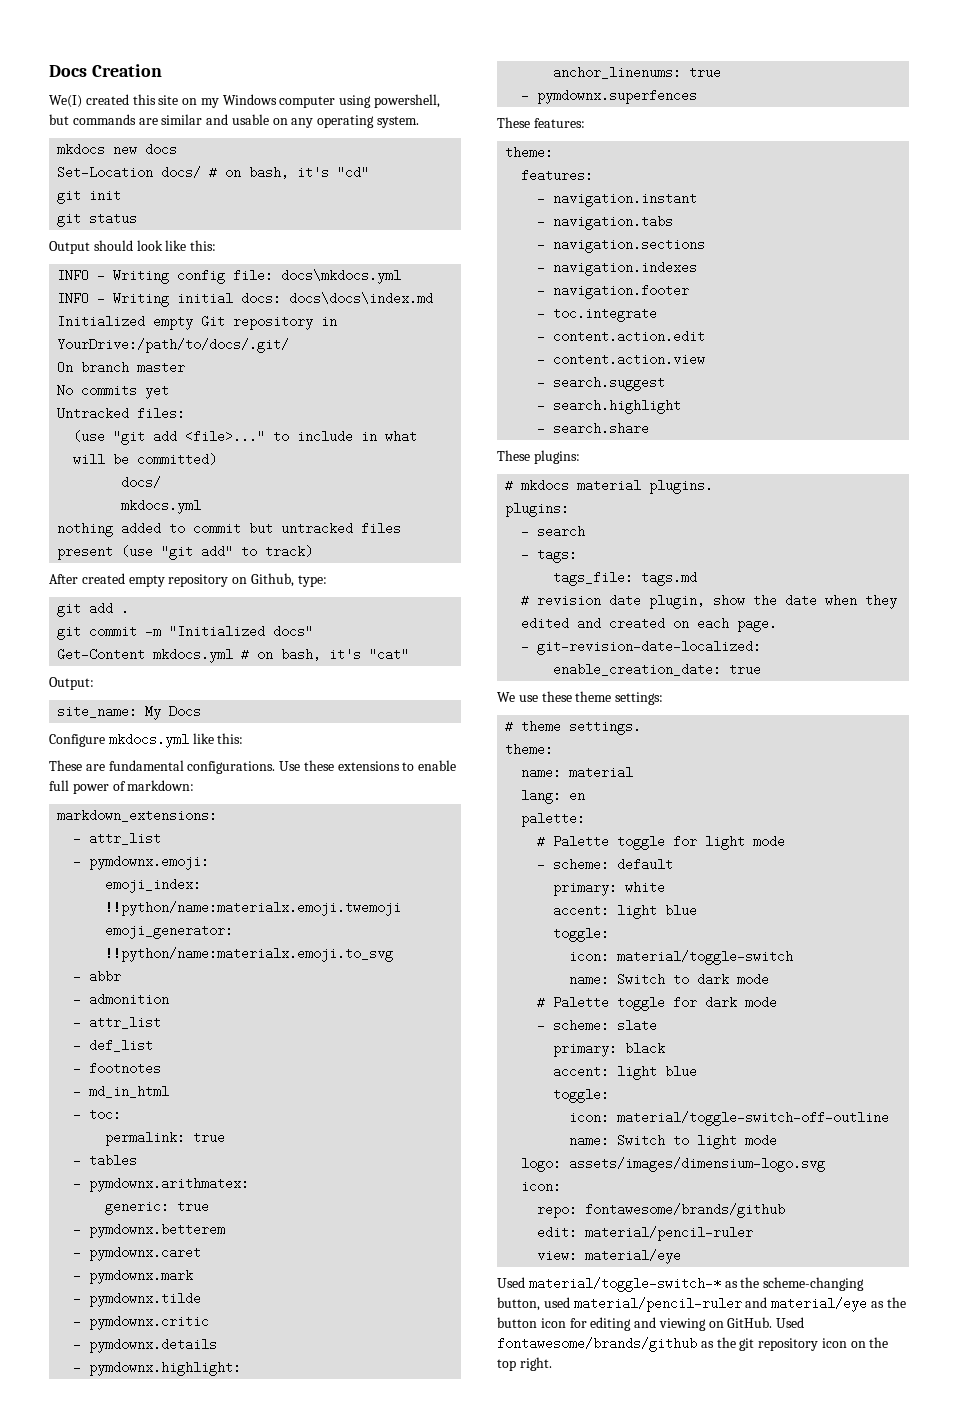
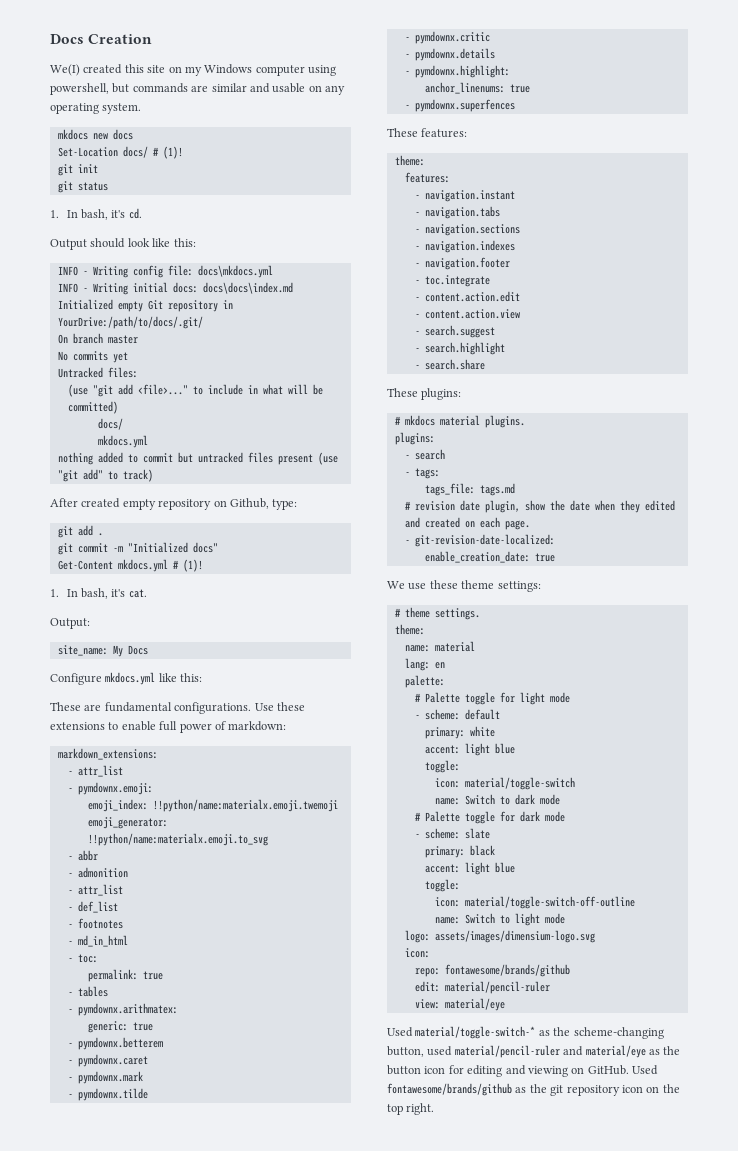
[225,166,370,179] on bash, it's "cd" -> [162,146,183,159] (1)!
(138, 218) none -> [50,208,142,220] // 1. In bash, it's cd.
[257,648,410,661] on bash, it's "cat" -> [182,559,203,572] [50,588,147,599] (1)! // 1. In bash, it's cat.

